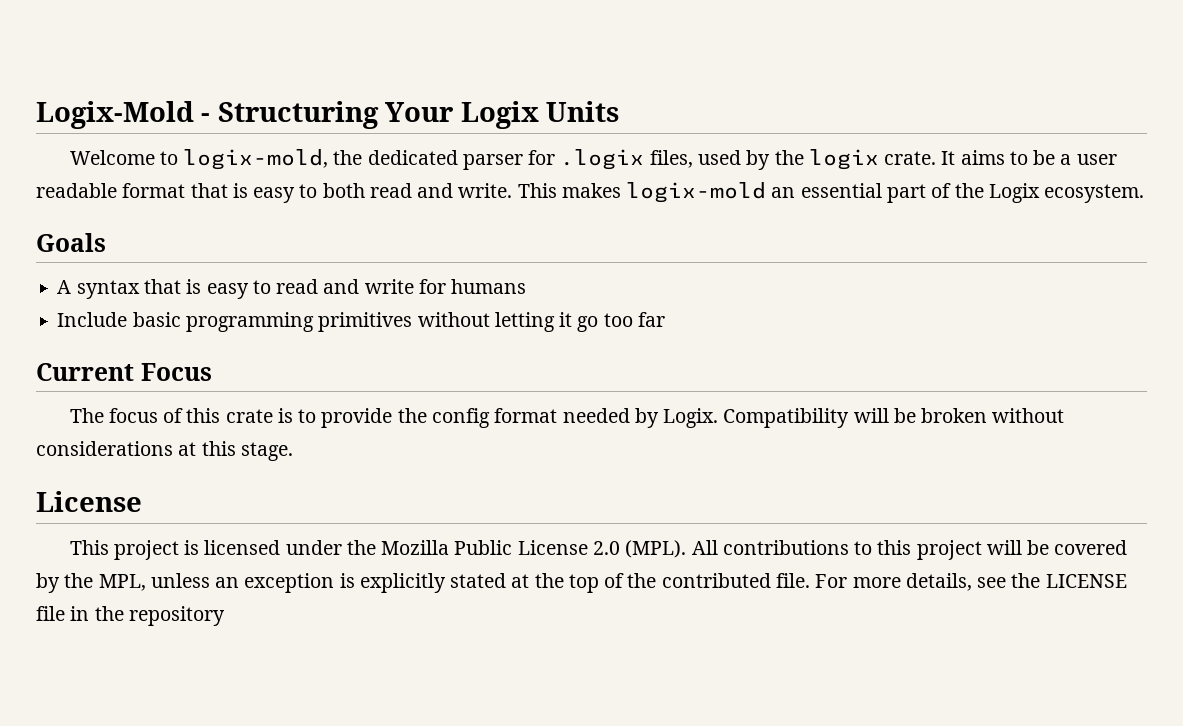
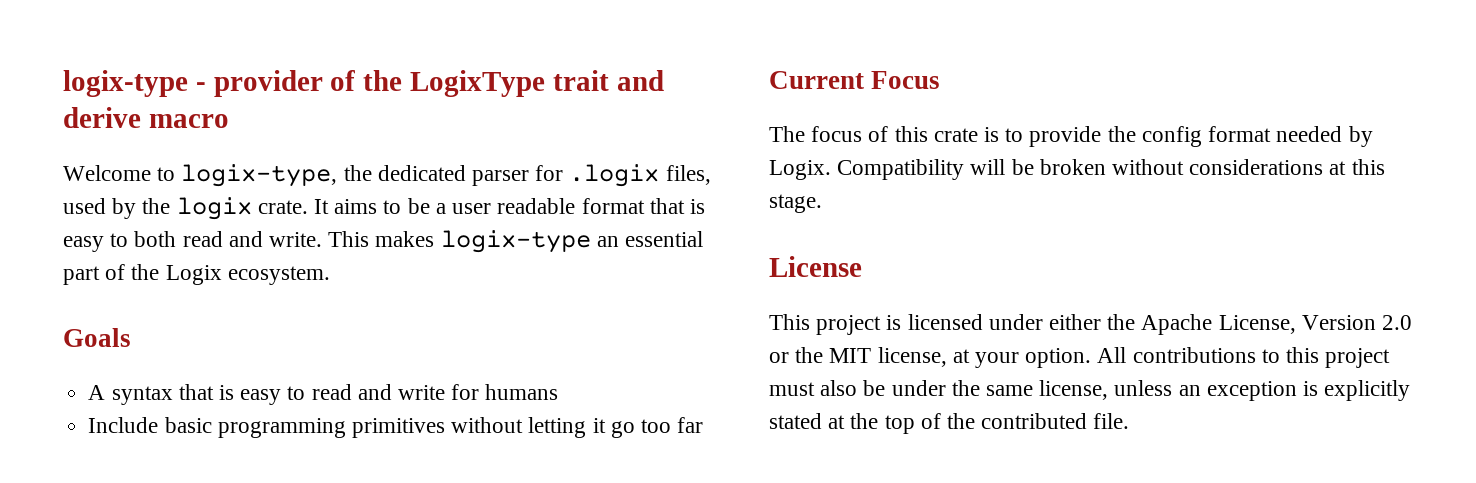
[36,101,620,129] Logix-Mold - Structuring Your Logix Units -> [63,70,664,97] [63,107,229,128] logix-type - provider of the LogixType trait and derive macro
[183,149,329,170] logix-mold, -> [181,164,338,187] logix-type,
[626,182,767,203] logix-mold -> [440,230,591,253] logix-type
[346,540,687,558] the Mozilla Public License 2.0 (MPL). -> [1049,314,1413,335] [769,347,1092,368] either the Apache License, Version 2.0 or the MIT license, at your option.
[986,540,1128,555] [36,573,146,593] will be covered by the MPL, -> [769,380,1109,400] must also be under the same license,
[815,573,1127,591] [36,606,225,626] For more details, see the LICENSE file in the repository -> (1130, 421) none

